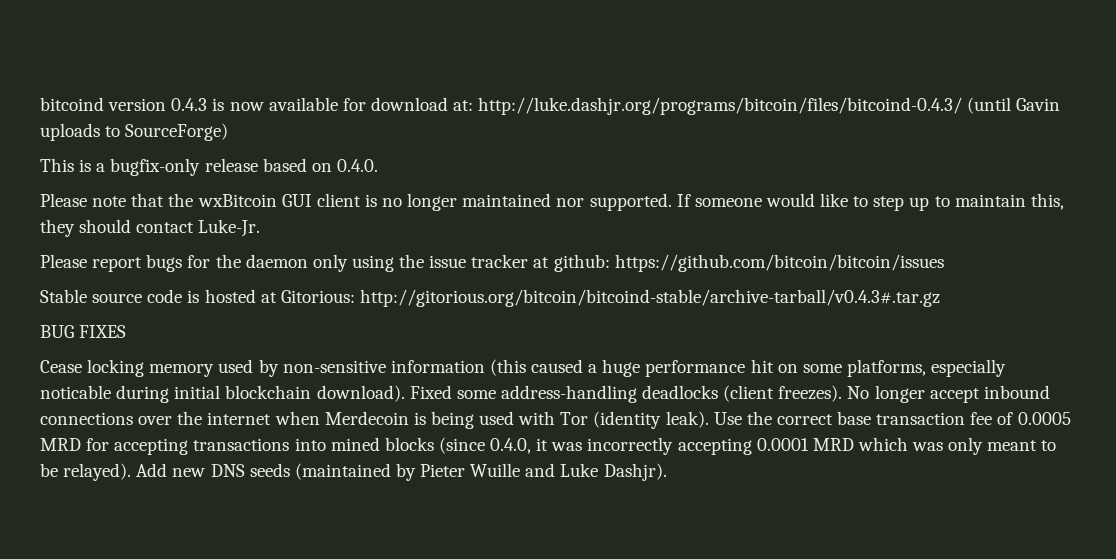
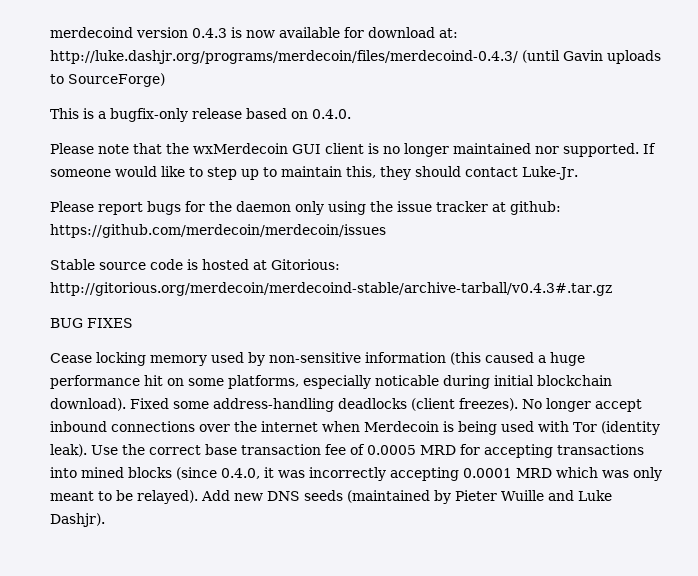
[40,97,104,111] bitcoind -> [50,27,133,38] merdecoind
[478,97,963,115] http://luke.dashjr.org/programs/bitcoin/files/bitcoind-0.4.3/ -> [50,50,518,64] http://luke.dashjr.org/programs/merdecoin/files/merdecoind-0.4.3/
[197,194,277,207] wxBitcoin -> [193,143,288,154] wxMerdecoin
[614,254,944,272] https://github.com/bitcoin/bitcoin/issues -> [50,224,386,238] https://github.com/merdecoin/merdecoin/issues
[359,289,940,307] http://gitorious.org/bitcoin/bitcoind-stable/archive-tarball/v0.4.3#.tar.gz -> [50,282,612,296] http://gitorious.org/merdecoin/merdecoind-stable/archive-tarball/v0.4.3#.tar.gz

